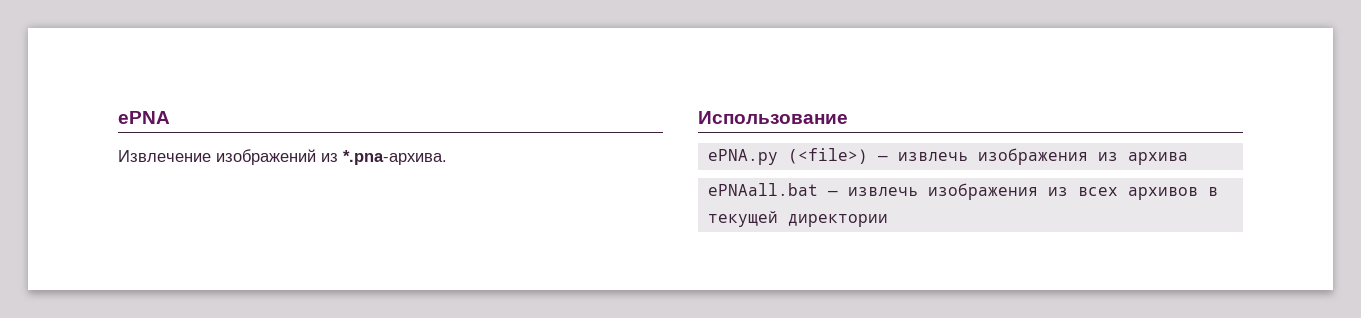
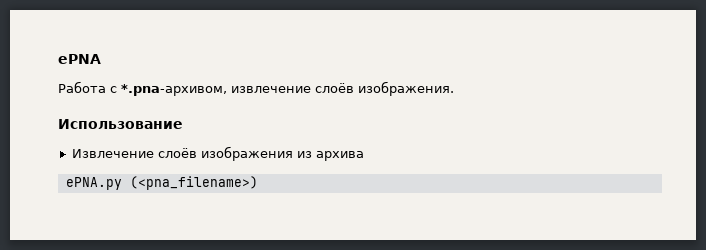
[118,149,447,165] [698,111,848,124] [707,148,1188,165] [707,183,1218,200] [707,211,888,227] Извлечение изображений из *.pna-архива. // Использование // ePNA.py (<file>) — извлечь изображения из архива // ePNAall.bat — извлечь изображения из всех архивов в текущей директории -> [58,81,454,96] [58,119,183,129] [71,146,364,161] [65,176,258,190] Работа с *.pna-архивом, извлечение слоёв изображения. // Использование // Извлечение слоёв изображения из архива // ePNA.py (<pna_filename>)

